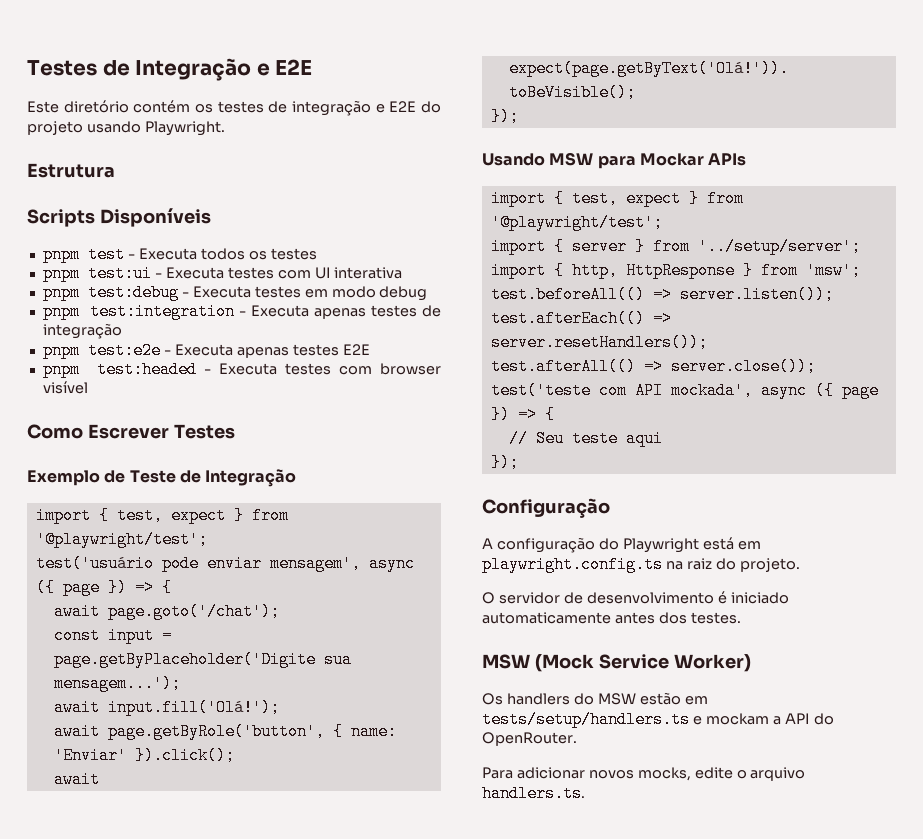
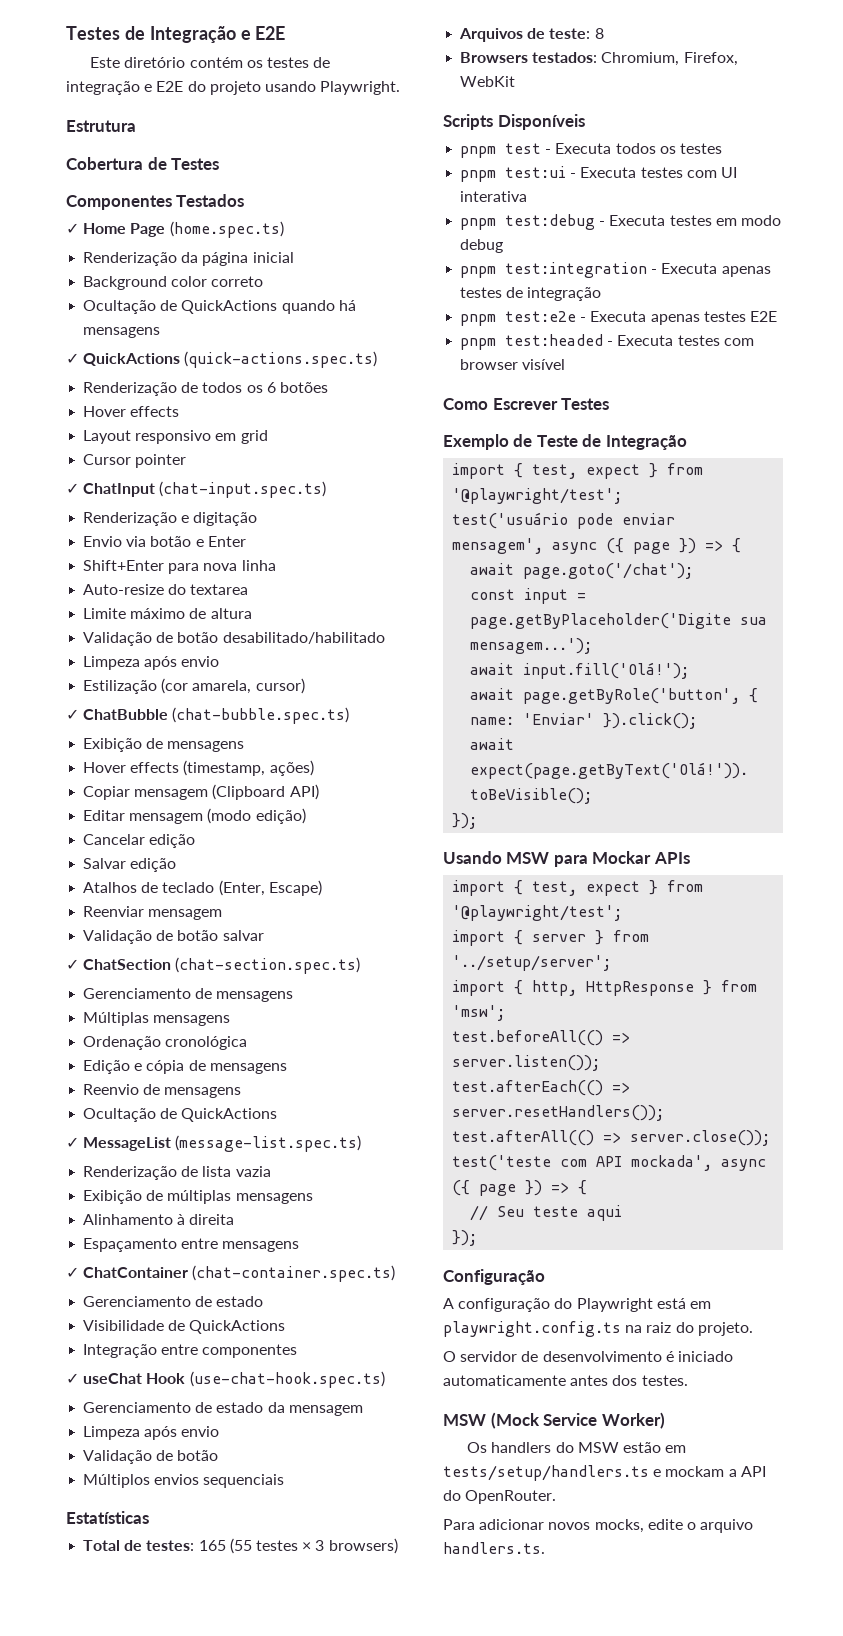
(115, 170) none -> [66,157,220,170] [66,194,245,210] [66,221,284,238] [83,252,294,266] [83,276,264,290] [83,300,356,314] [83,327,161,338] [66,351,378,368] [83,382,328,396] [83,406,180,417] [83,430,268,444] [83,454,187,468] [66,481,327,498] [83,512,258,526] [83,536,246,547] [83,560,276,574] [83,584,249,595] [83,608,252,619] [83,632,385,646] [83,656,220,670] [83,678,305,694] [66,707,350,724] [83,738,245,752] [83,760,314,776] [83,784,319,800] [83,808,306,824] [83,834,196,848] [83,858,177,872] [83,880,322,896] [83,906,223,920] [83,930,264,944] [66,957,361,974] [83,988,294,1002] [83,1012,231,1026] [83,1036,248,1050] [83,1060,287,1074] [83,1084,242,1098] [83,1108,278,1122] [66,1135,362,1152] [83,1166,271,1180] [83,1190,313,1204] [83,1214,235,1225] [83,1238,300,1252] [66,1265,396,1282] [83,1296,264,1307] [83,1320,286,1334] [83,1344,298,1358] [66,1371,385,1388] [83,1402,363,1416] [83,1426,220,1440] [83,1450,219,1464] [83,1474,285,1488] [66,1511,149,1524] [83,1538,398,1554] [459,28,604,42] [460,52,738,66] [460,76,516,87] // Cobertura de Testes // Componentes Testados // ✓ Home Page (home.spec.ts) // Renderização da página inicial // Background color correto // Ocultação de QuickActions quando há mensagens // ✓ QuickActions (quick-actions.spec.ts) // Renderização de todos os 6 botões // Hover effects // Layout responsivo em grid // Cursor pointer // ✓ ChatInput (chat-input.spec.ts) // Renderização e digitação // Envio via botão e Enter // Shift+Enter para nova linha // Auto-resize do textarea // Limite máximo de altura // Validação de botão desabilitado/habilitado // Limpeza após envio // Estilização (cor amarela, cursor) // ✓ ChatBubble (chat-bubble.spec.ts) // Exibição de mensagens // Hover effects (timestamp, ações) // Copiar mensagem (Clipboard API) // Editar mensagem (modo edição) // Cancelar edição // Salvar edição // Atalhos de teclado (Enter, Escape) // Reenviar mensagem // Validação de botão salvar // ✓ ChatSection (chat-section.spec.ts) // Gerenciamento de mensagens // Múltiplas mensagens // Ordenação cronológica // Edição e cópia de mensagens // Reenvio de mensagens // Ocultação de QuickActions // ✓ MessageList (message-list.spec.ts) // Renderização de lista vazia // Exibição de múltiplas mensagens // Alinhamento à direita // Espaçamento entre mensagens // ✓ ChatContainer (chat-container.spec.ts) // Gerenciamento de estado // Visibilidade de QuickActions // Integração entre componentes // ✓ useChat Hook (use-chat-hook.spec.ts) // Gerenciamento de estado da mensagem // Limpeza após envio // Validação de botão // Múltiplos envios sequenciais // Estatísticas // Total de testes: 165 (55 testes × 3 browsers) // Arquivos de teste: 8 // Browsers testados: Chromium, Firefox, WebKit

